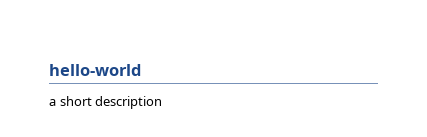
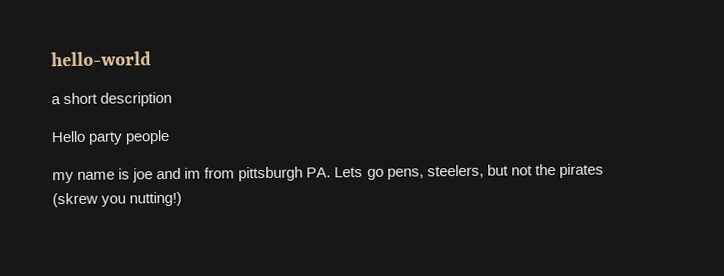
(163, 102) none -> [51,129,171,145] [52,163,604,184] [52,191,183,208] // Hello party people // my name is joe and im from pittsburgh PA. Lets go pens, steelers, but not the pirates (skrew you nutting!)

